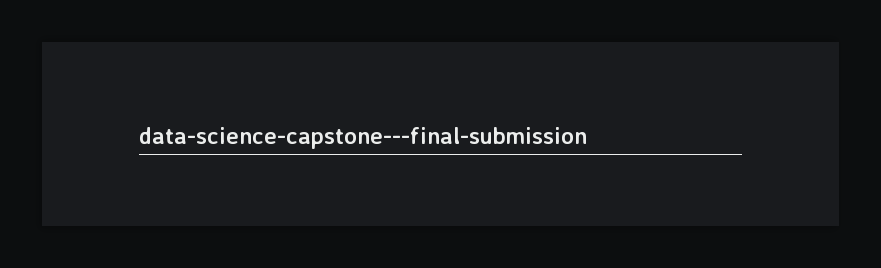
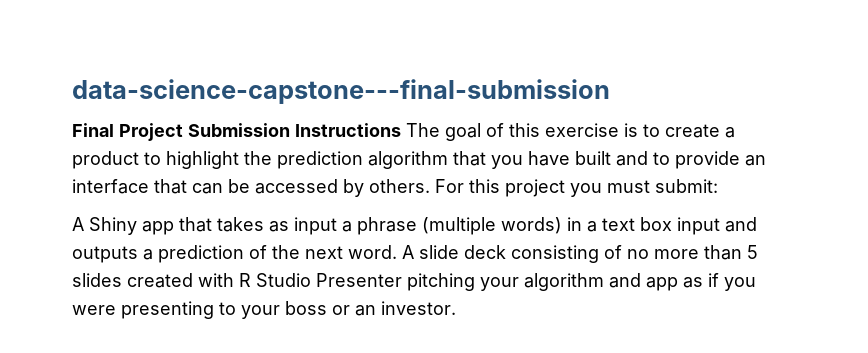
(587, 138) none -> [72,123,735,141] [72,151,766,169] [72,179,718,197] [72,217,757,235] [72,245,758,263] [72,273,756,291] [72,301,456,319] // Final Project Submission Instructions The goal of this exercise is to create a product to highlight the prediction algorithm that you have built and to provide an interface that can be accessed by others. For this project you must submit: // A Shiny app that takes as input a phrase (multiple words) in a text box input and outputs a prediction of the next word. A slide deck consisting of no more than 5 slides created with R Studio Presenter pitching your algorithm and app as if you were presenting to your boss or an investor.

